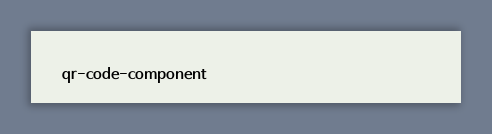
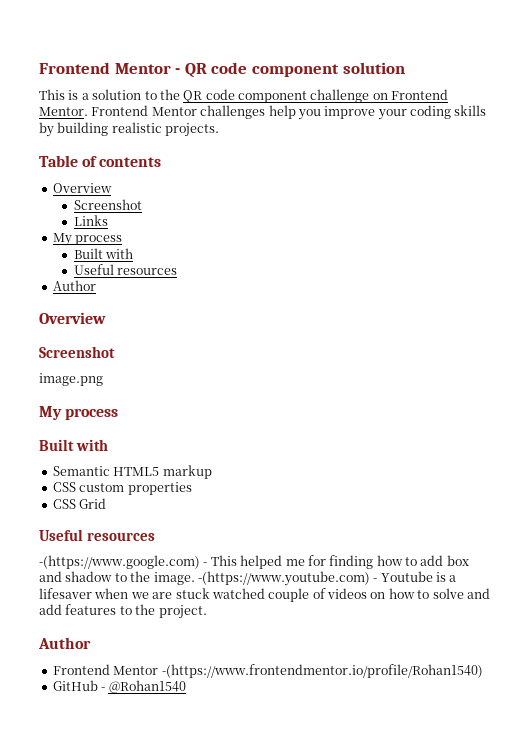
[62,67,207,83] qr-code-component -> [39,62,405,78] [39,89,449,103] [39,105,487,120] [39,122,220,137] [39,155,162,167] [52,183,112,193] [73,199,142,210] [73,215,108,226] [52,233,123,246] [73,248,134,259] [73,264,178,275] [52,280,96,291] [39,312,106,324] [39,346,115,358] [39,373,103,386] [39,406,119,420] [39,439,108,451] [52,465,212,479] [52,482,192,495] [52,498,107,509] [39,529,155,541] [39,555,469,569] [39,571,457,586] [39,588,490,602] [39,604,207,619] [38,637,91,649] [52,664,483,678] [52,680,186,693] Frontend Mentor - QR code component solution // This is a solution to the QR code component challenge on Frontend Mentor. Frontend Mentor challenges help you improve your coding skills by building realistic projects. // Table of contents // Overview // Screenshot // Links // My process // Built with // Useful resources // Author // Overview // Screenshot // image.png // My process // Built with // Semantic HTML5 markup // CSS custom properties // CSS Grid // Useful resources // -(https://www.google.com) - This helped me for finding how to add box and shadow to the image. -(https://www.youtube.com) - Youtube is a lifesaver when we are stuck watched couple of videos on how to solve and add features to the project. // Author // Frontend Mentor -(https://www.frontendmentor.io/profile/Rohan1540) // GitHub - @Rohan1540

